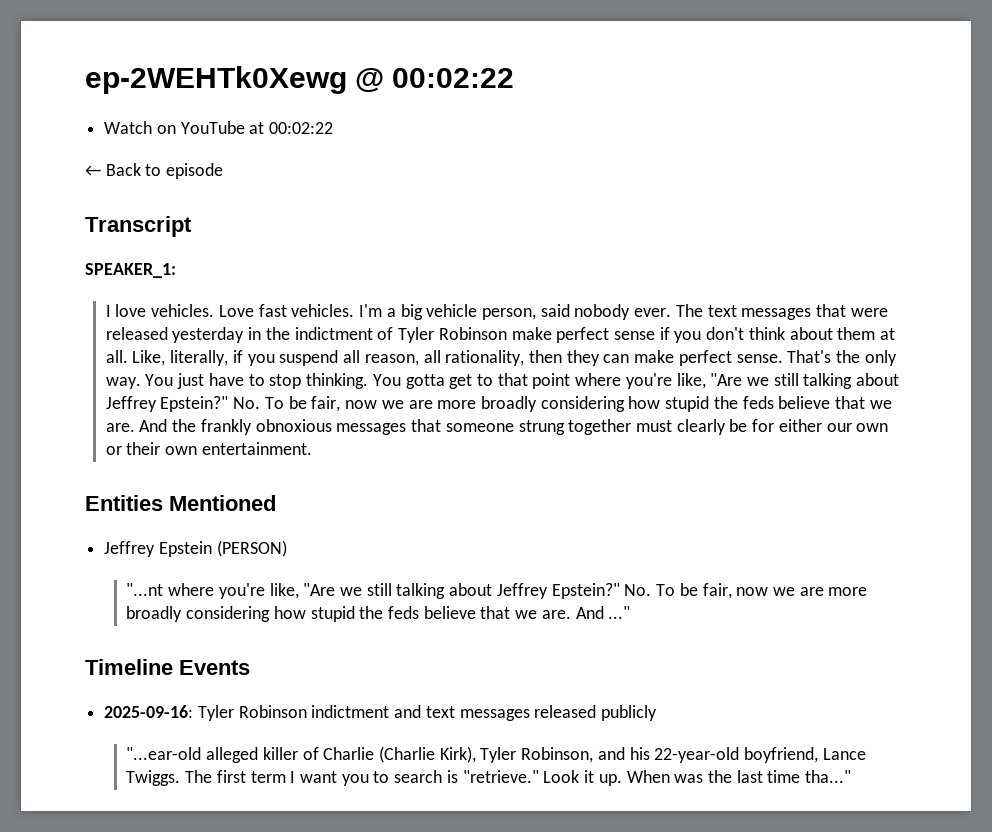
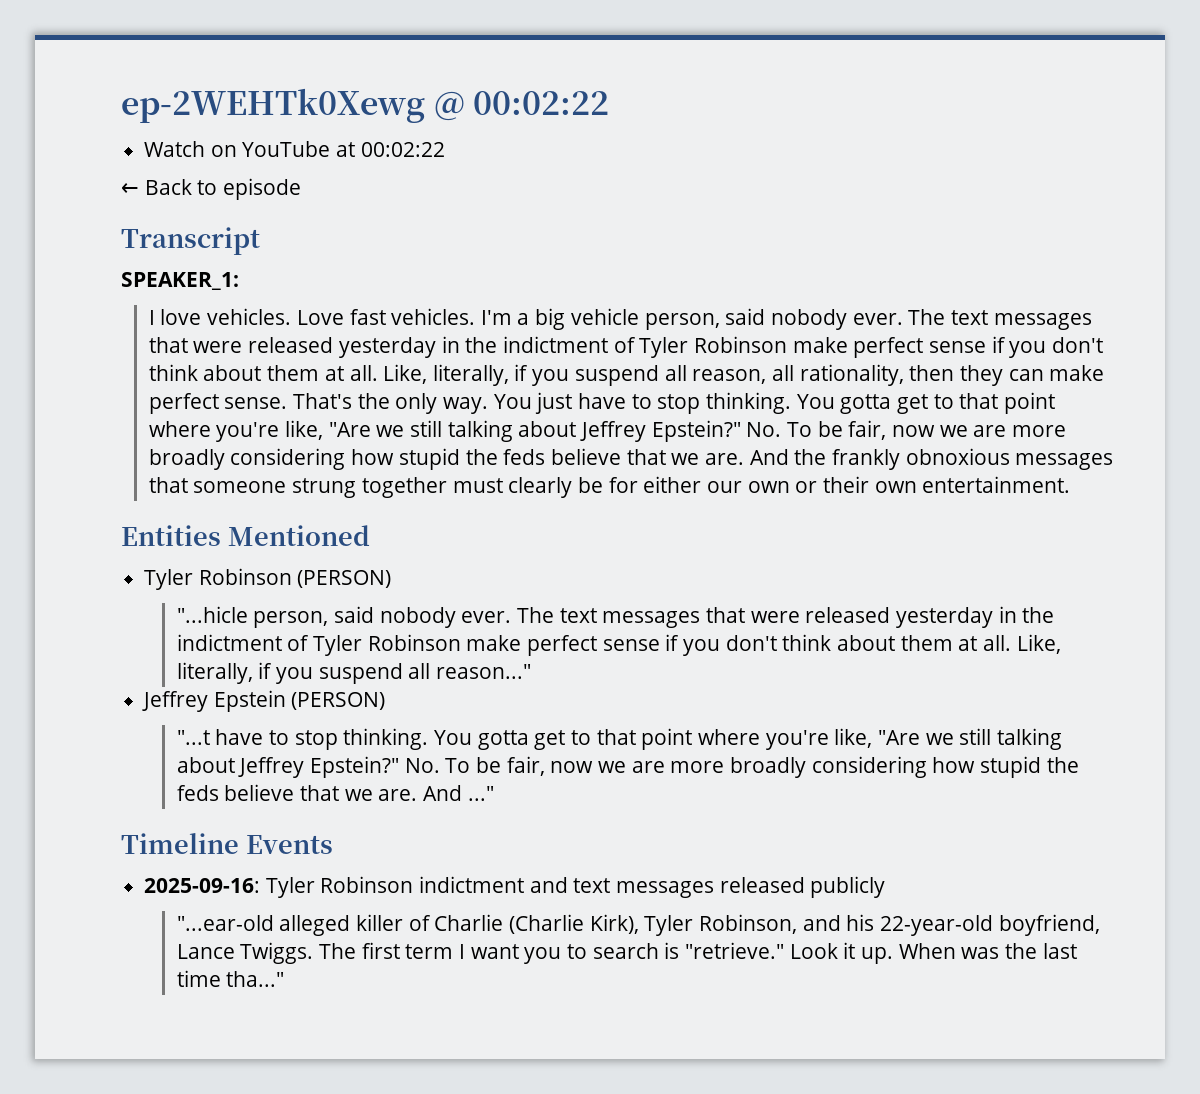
[104,540,287,557] [126,583,164,596] Jeffrey Epstein (PERSON) // "...nt -> [144,568,392,590] [176,606,1055,628] [176,634,1061,656] [176,662,531,684] [142,690,386,712] [176,728,693,750] Tyler Robinson (PERSON) // "...hicle person, said nobody ever. The text messages that were released yesterday in the indictment of Tyler Robinson make perfect sense if you don't think about them at all. Like, literally, if you suspend all reason..." // Jeffrey Epstein (PERSON) // "...t have to stop thinking. You gotta get to that point

